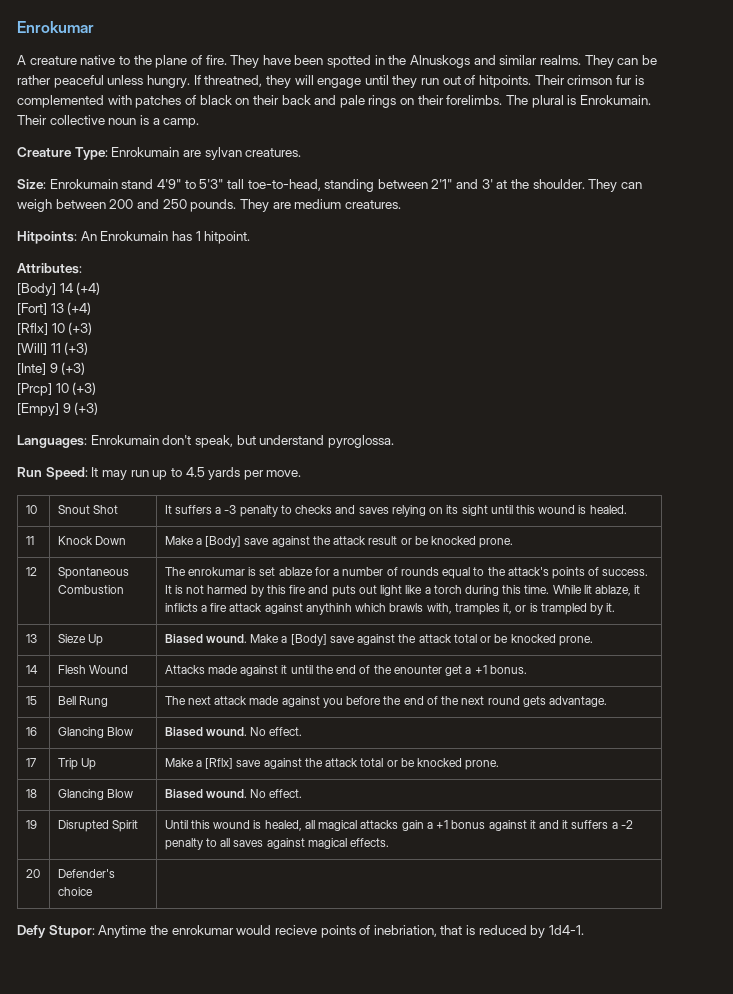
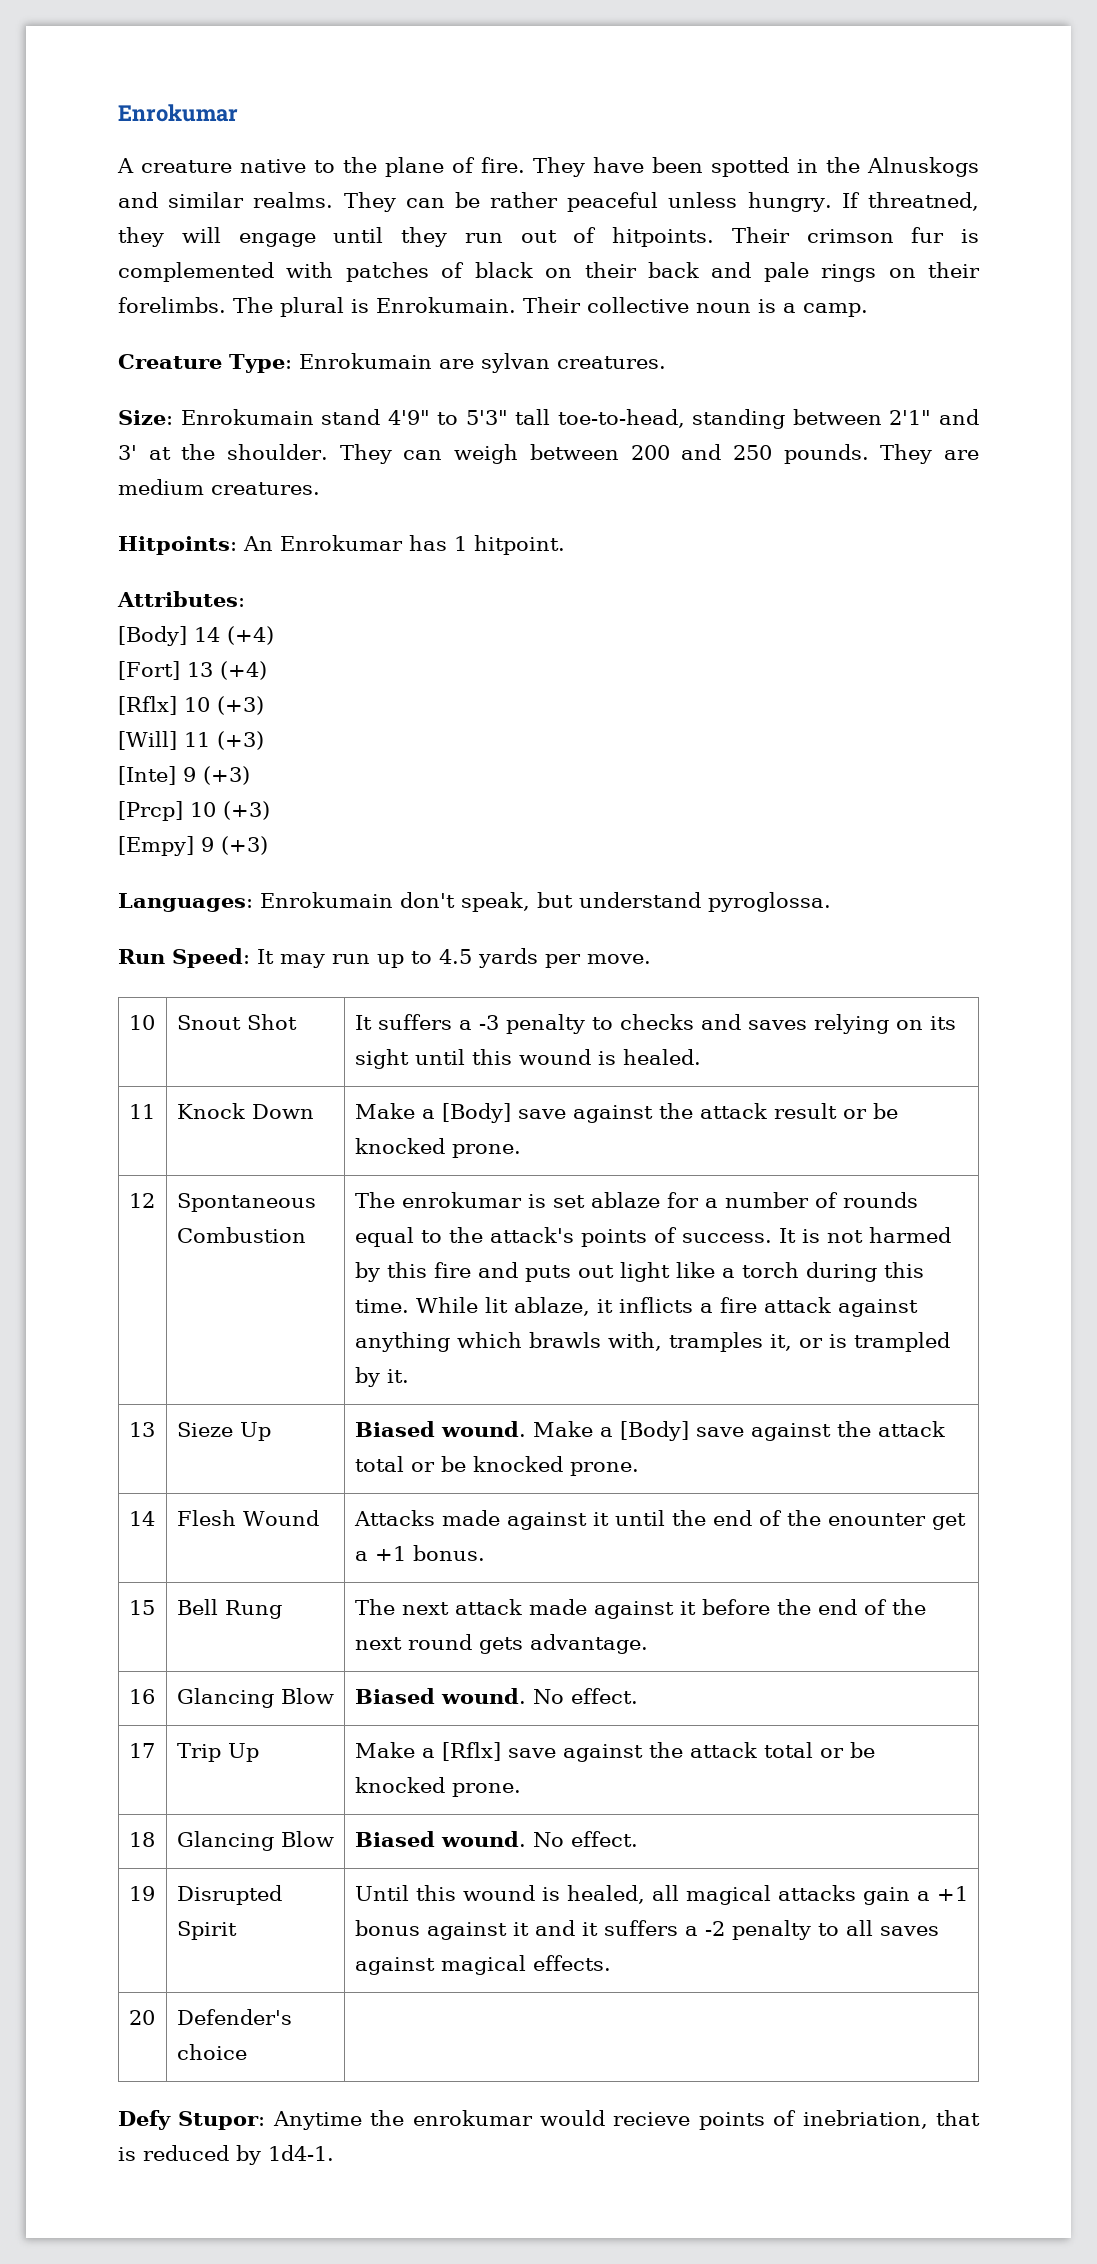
[100,231,169,241] Enrokumain -> [280,535,403,551] Enrokumar
[305,603,352,615] anythinh -> [354,1332,450,1352] anything
[322,698,343,708] you -> [679,1601,696,1615] it

